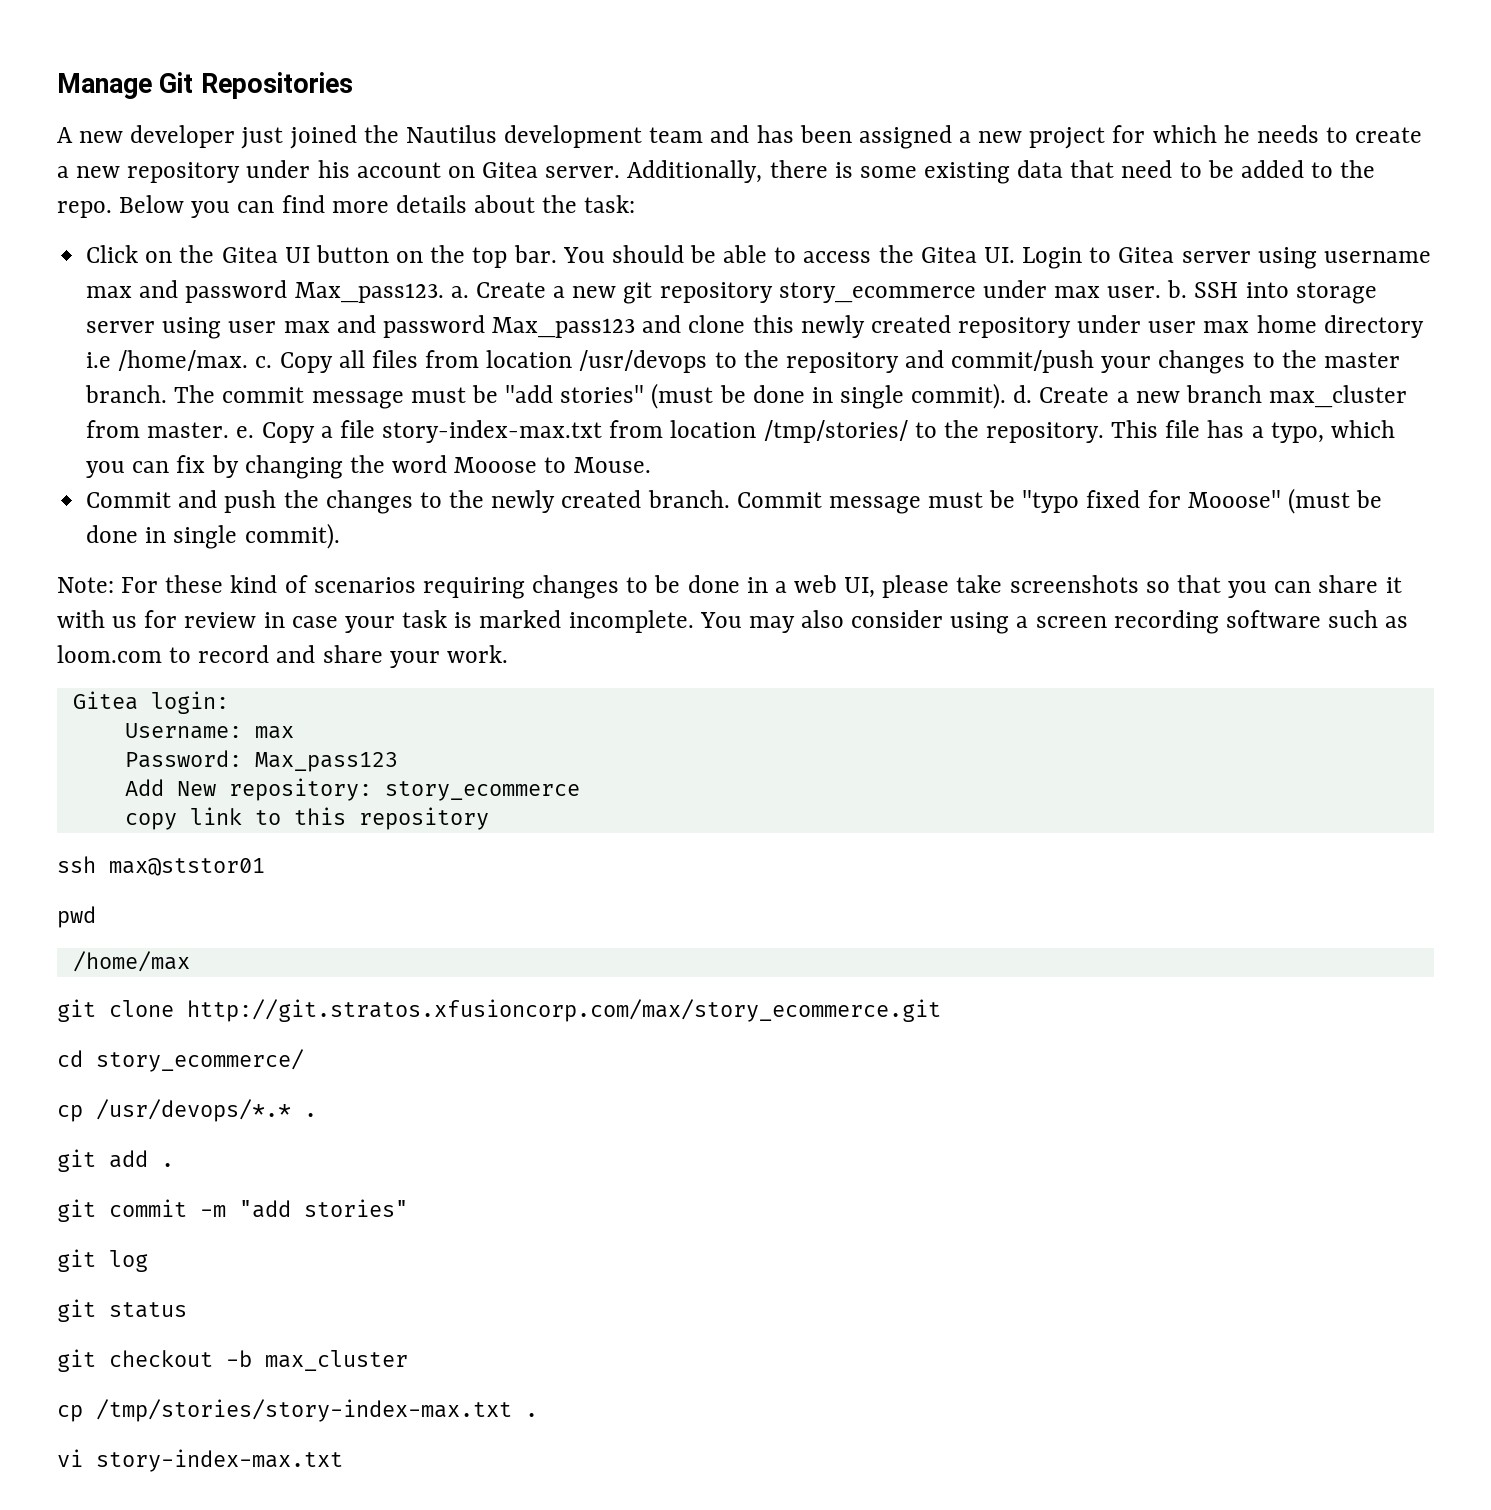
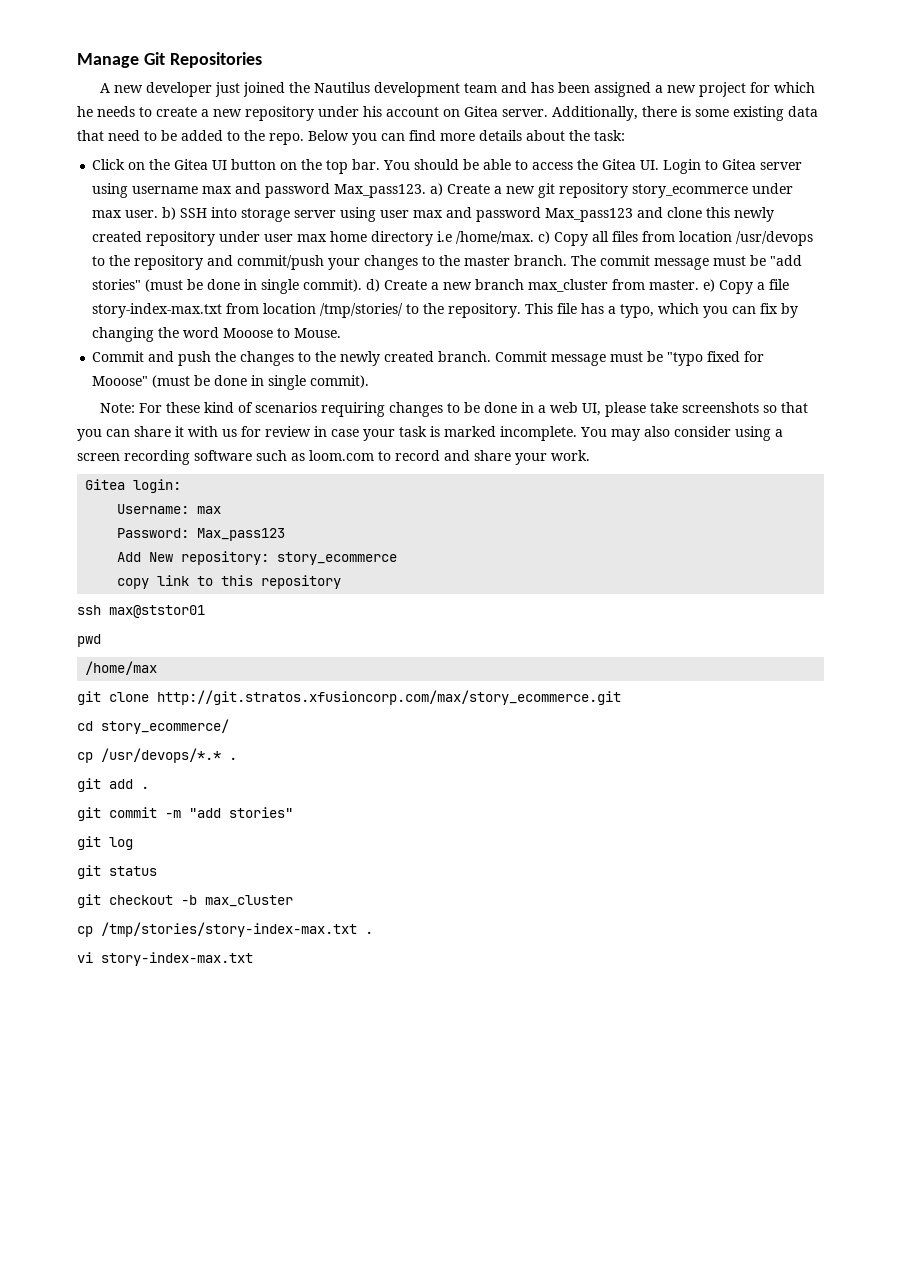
[450,286,469,298] a. -> [430,183,444,196] a)
[1167,280,1188,298] b. -> [162,207,177,220] b)
[255,356,273,368] c. -> [538,231,551,244] c)
[1013,385,1033,403] d. -> [366,279,381,292] d)
[236,426,255,438] e. -> [703,279,716,292] e)

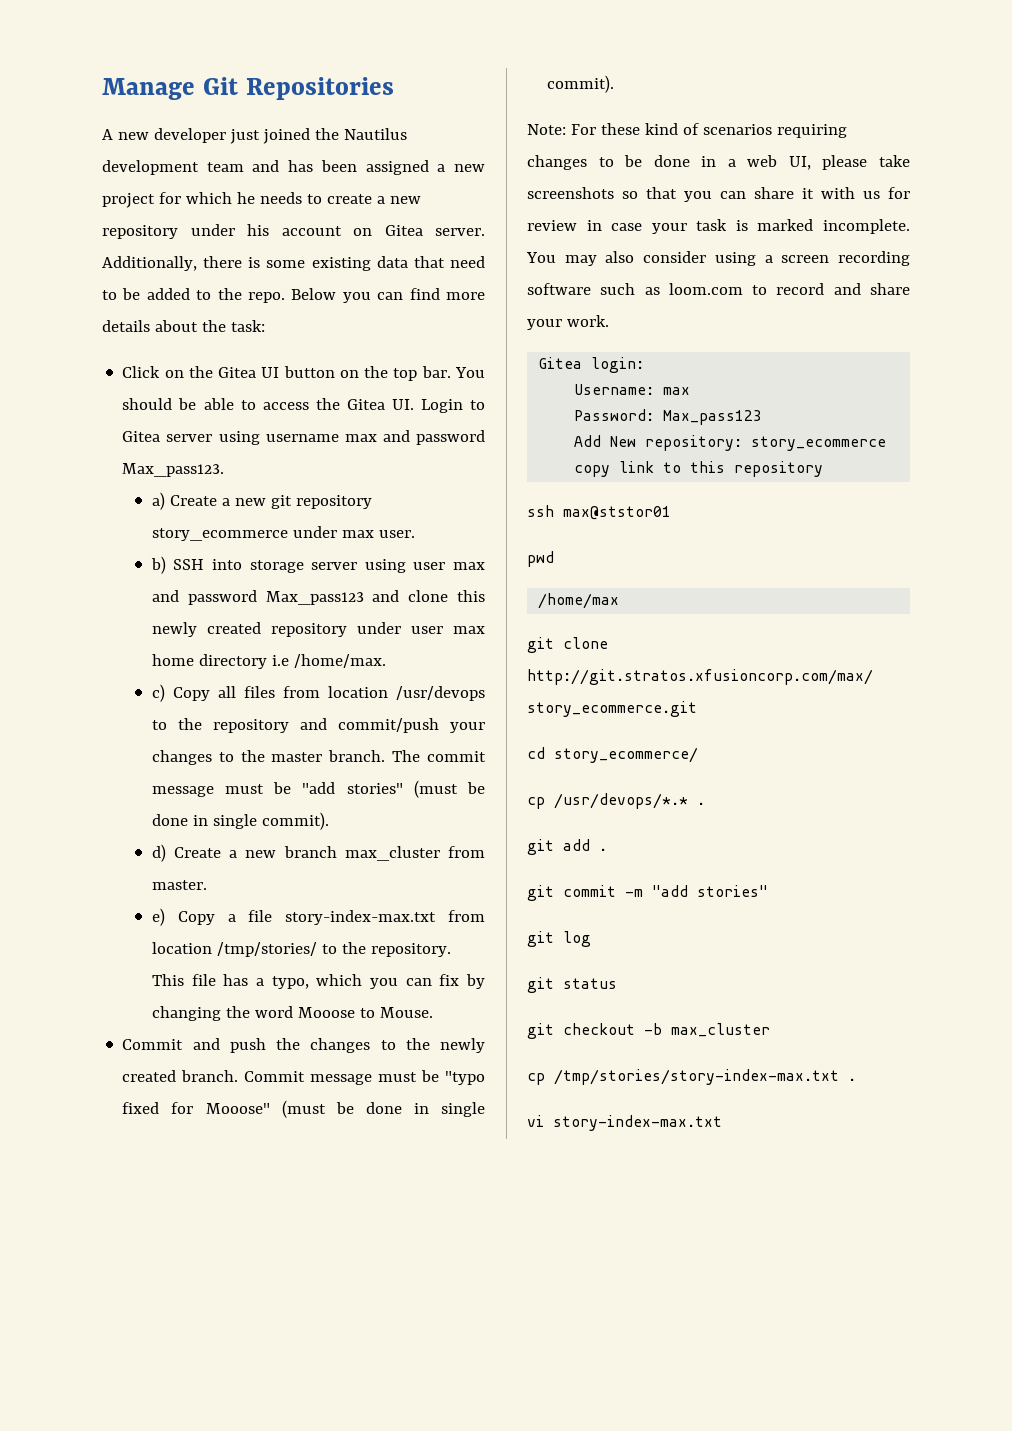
(427, 191) none -> (225, 470) //
(159, 214) none -> (415, 534) //
(535, 237) none -> (386, 661) //
(363, 285) none -> (329, 821) //
(700, 285) none -> (207, 885) //

